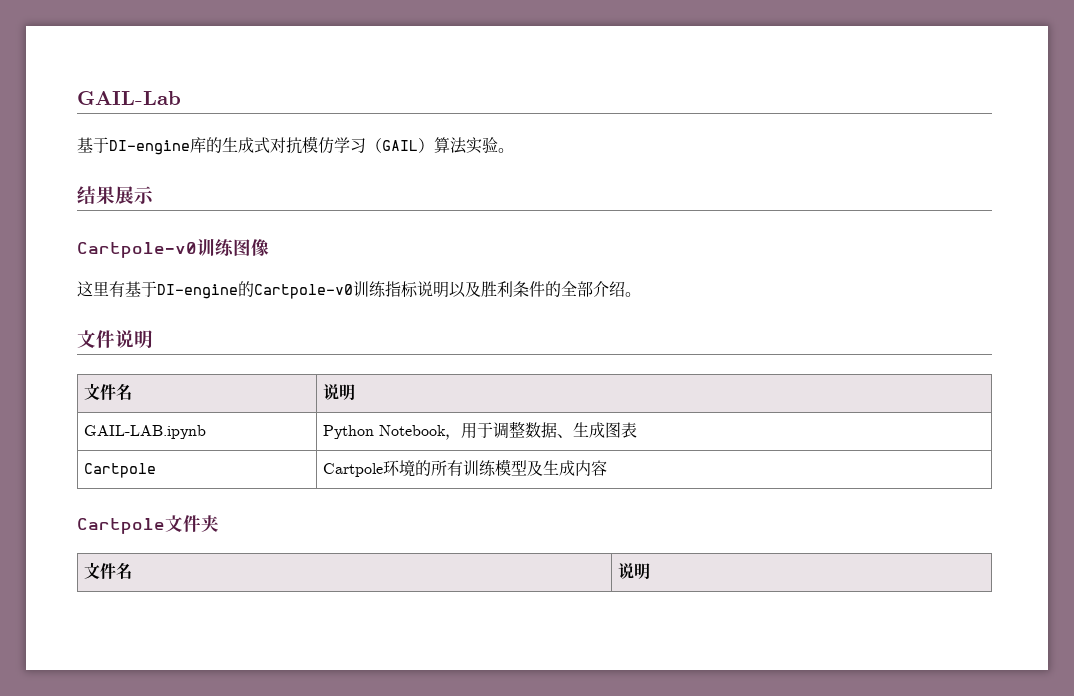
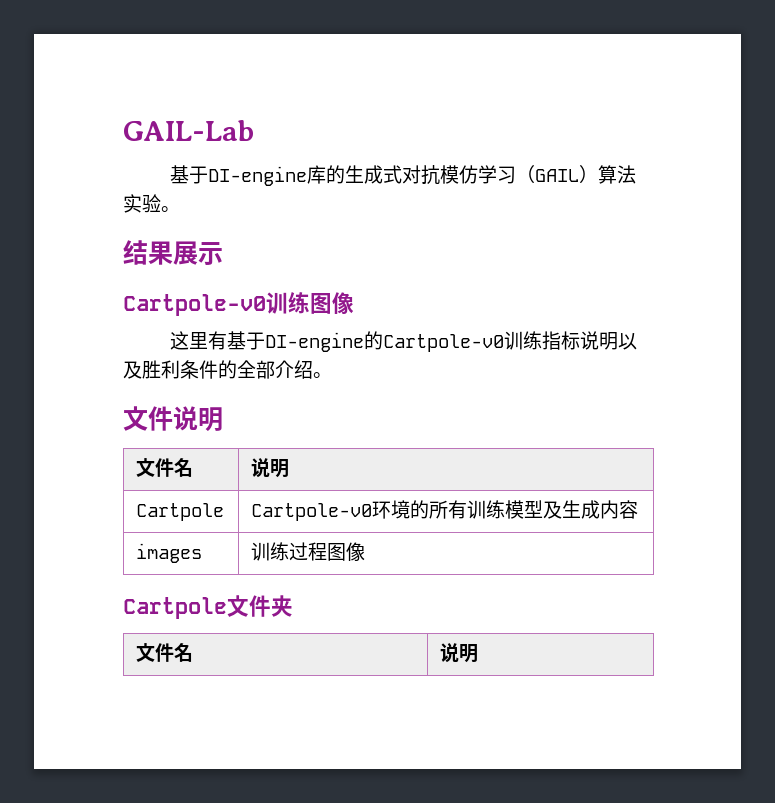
[83,425,206,439] [322,421,637,440] // GAIL-LAB.ipynb | Python Notebook，用于调整数据、生成图表 -> (290, 468) none
[322,463,383,477] Cartpole -> [251,503,373,521] Cartpole-v0
(607, 468) none -> [136,543,203,563] [251,542,366,561] // images | 训练过程图像

